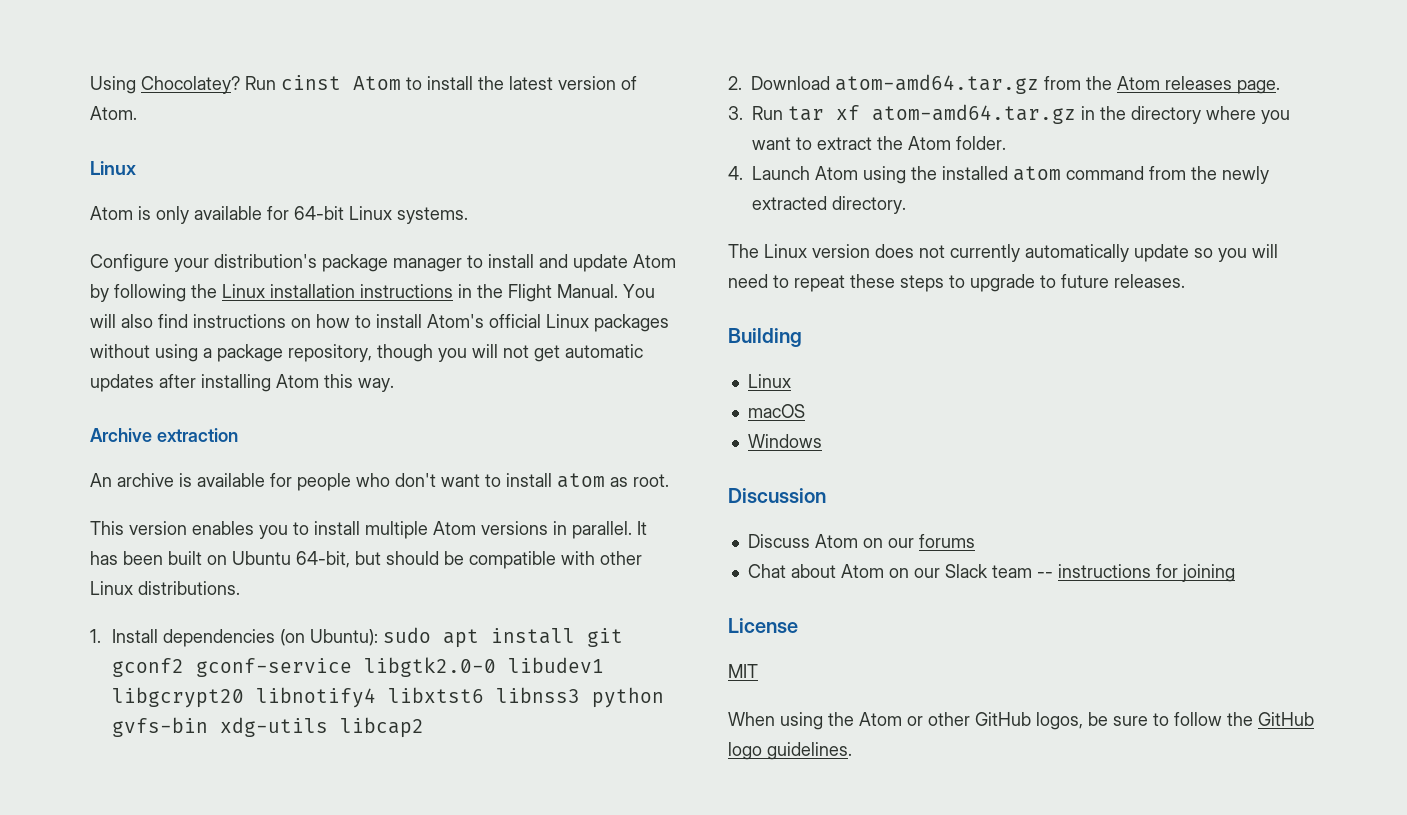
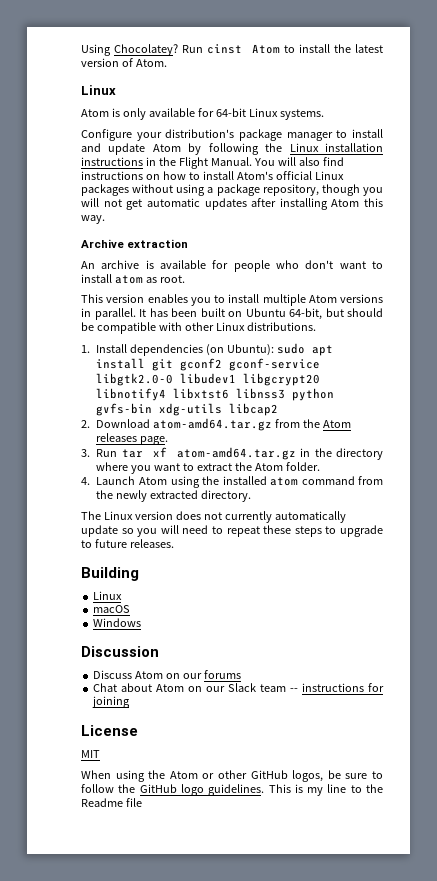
(852, 751) none -> [268,784,384,796] [81,798,142,807] This is my line to the Readme file

